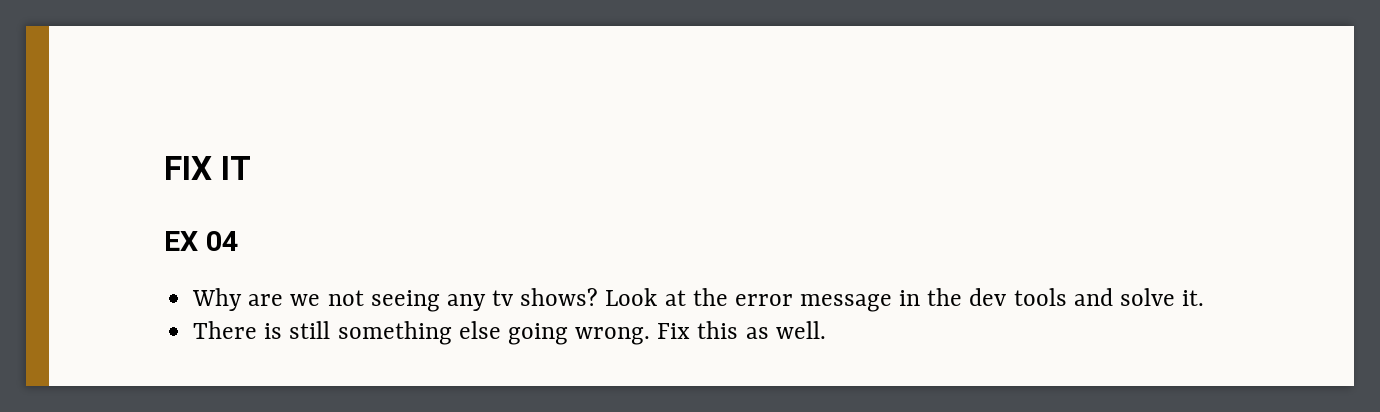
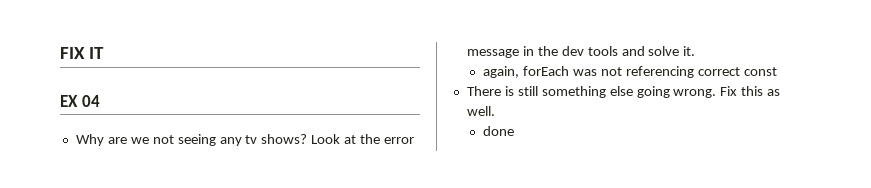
(1205, 298) none -> [483,66,777,78] // again, forEach was not referencing correct const
(826, 330) none -> [483,126,515,136] // done

